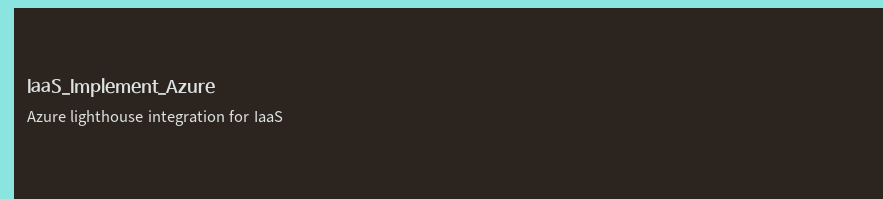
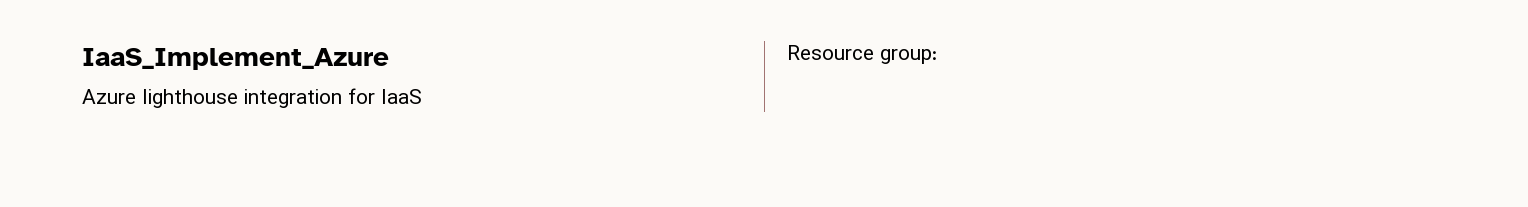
(283, 117) none -> [787,45,937,64] // Resource group:

